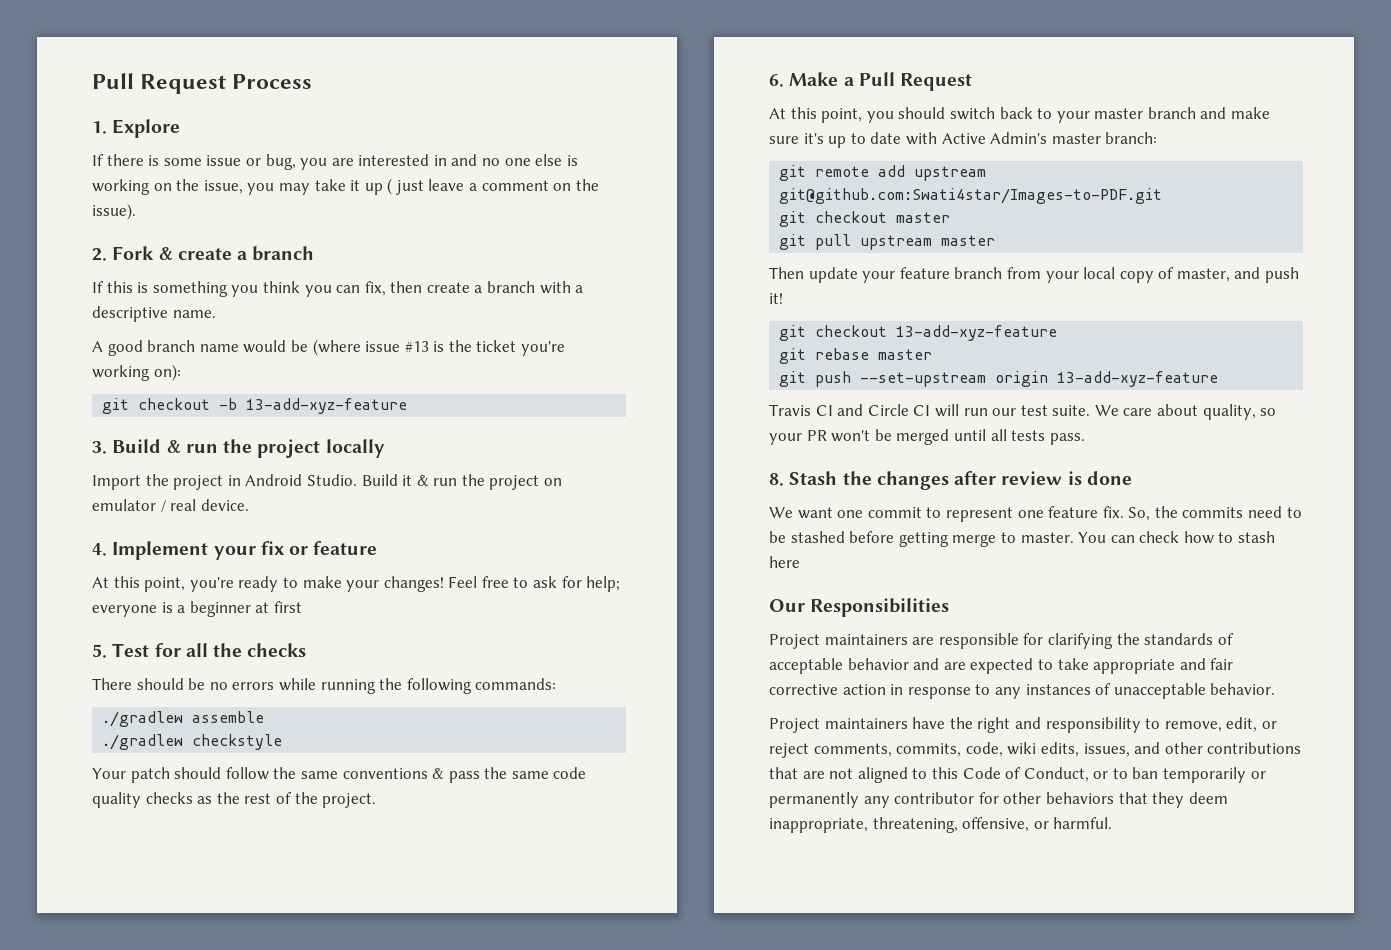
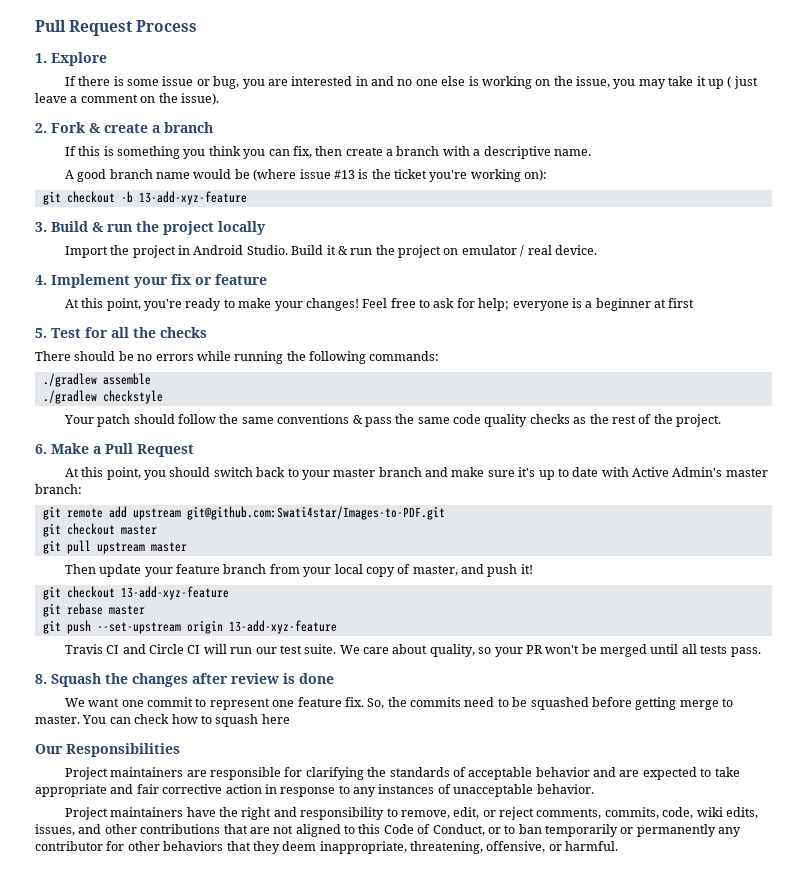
[789,471,838,485] Stash -> [51,673,101,687] Squash
[790,531,845,543] stashed -> [530,697,589,710] squashed
[1238,531,1276,543] stash -> [215,714,259,727] squash

